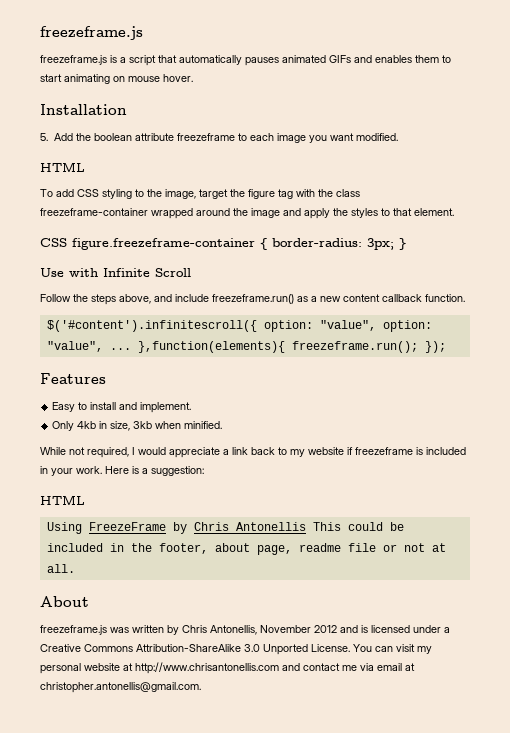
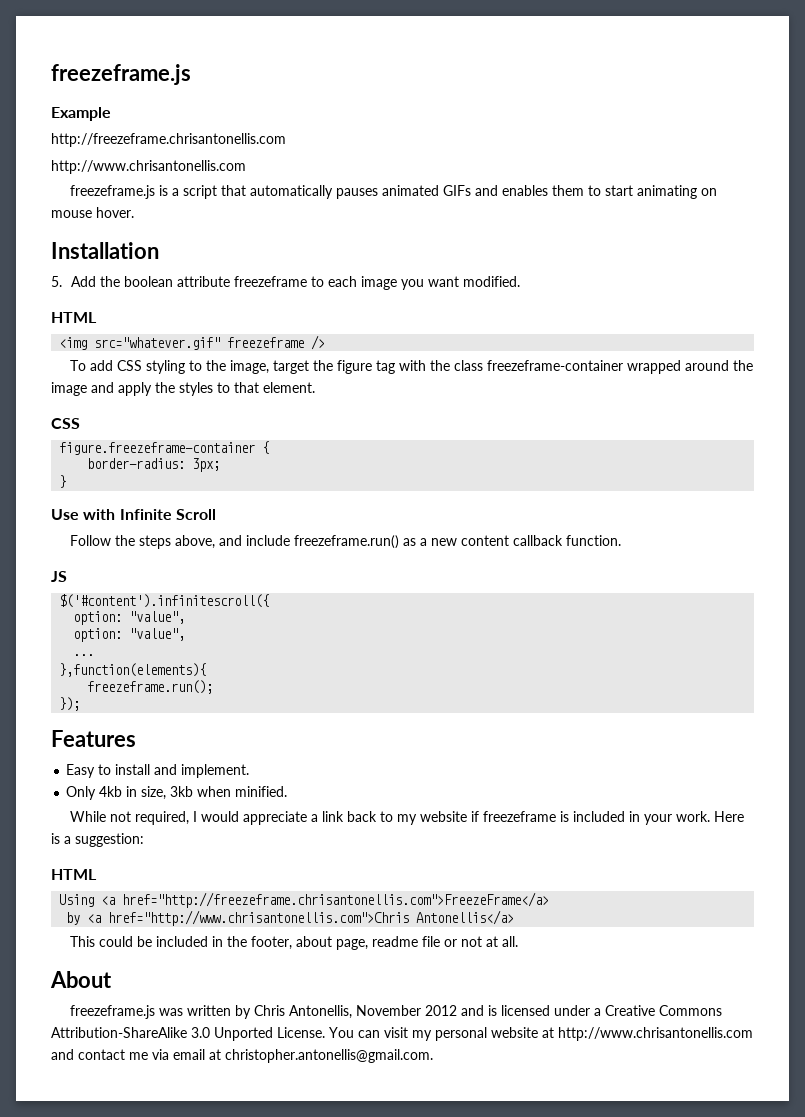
[40,26,143,40] freezeframe.js -> [51,64,191,85] [51,107,111,121] [51,133,286,147] [51,160,246,174] freezeframe.js // Example // http://freezeframe.chrisantonellis.com // http://www.chrisantonellis.com
(85, 167) none -> [59,335,326,350] // <img src="whatever.gif" freezeframe />
(67, 242) none -> (80, 423) //
(267, 244) none -> (270, 447) //
(394, 244) none -> (221, 465) //
(465, 298) none -> [51,571,67,582] // JS
[263,320,432,332] [46,341,103,352] option: "value", option: "value", -> [73,611,186,625] [73,628,186,642] // option: "value", // option: "value", //
(131, 349) none -> (95, 655) //
(285, 347) none -> (207, 670) //
(418, 347) none -> (214, 687) //
[88,522,306,534] FreezeFrame by Chris Antonellis -> [101,892,550,908] [66,910,515,926] <a href="http://freezeframe.chrisantonellis.com">FreezeFrame</a> // by <a href="http://www.chrisantonellis.com">Chris Antonellis</a> //

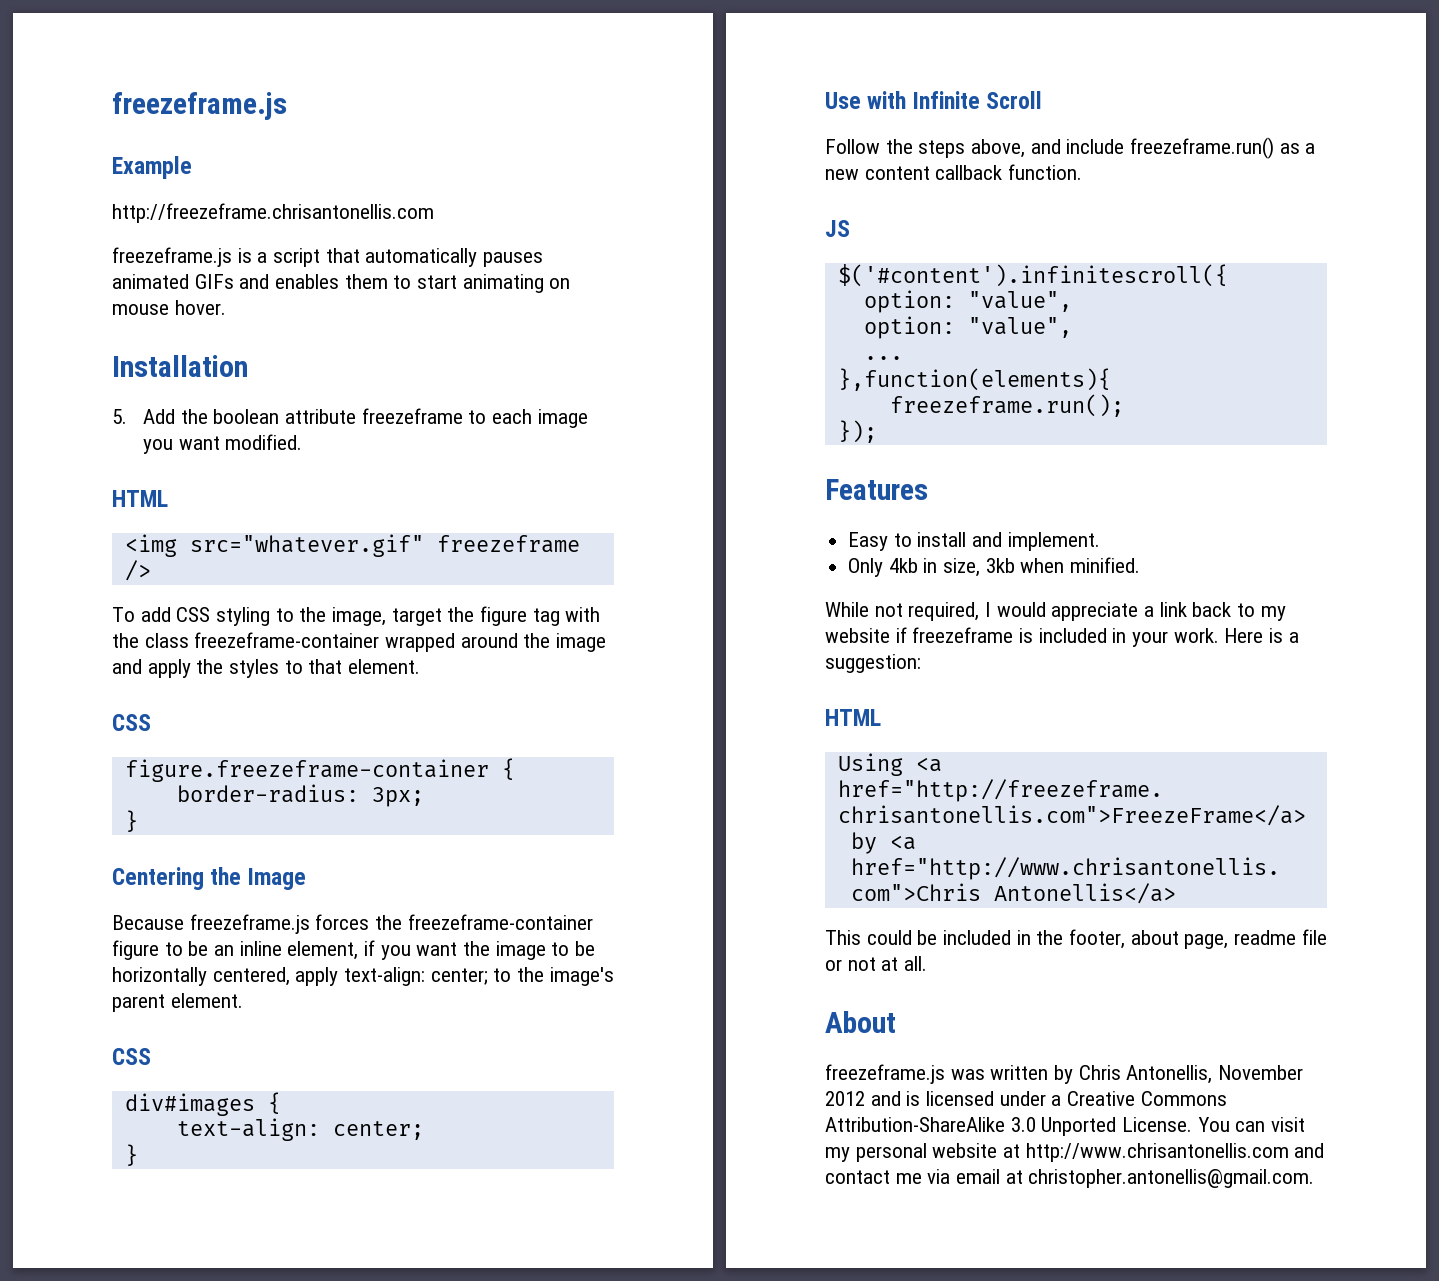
[51,160,246,174] // http://www.chrisantonellis.com -> (434, 213) none
(67, 481) none -> [112,867,306,890] [112,914,593,934] [112,940,596,960] [112,967,614,986] [112,993,243,1012] [112,1048,151,1065] [124,1092,281,1116] [176,1118,424,1141] [124,1144,138,1166] // Centering the Image // Because freezeframe.js forces the freezeframe-container figure to be an inline element, if you want the image to be horizontally centered, apply text-align: center; to the image's parent element. // CSS // div#images { // text-align: center; // }

